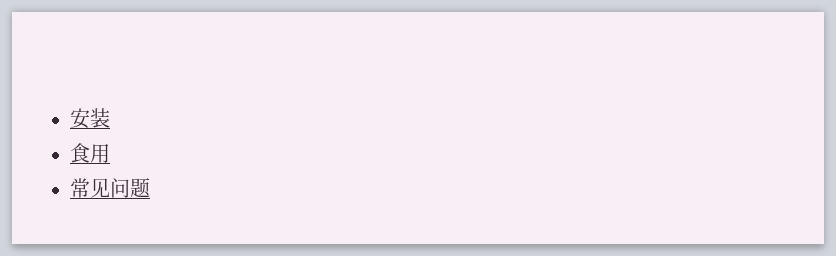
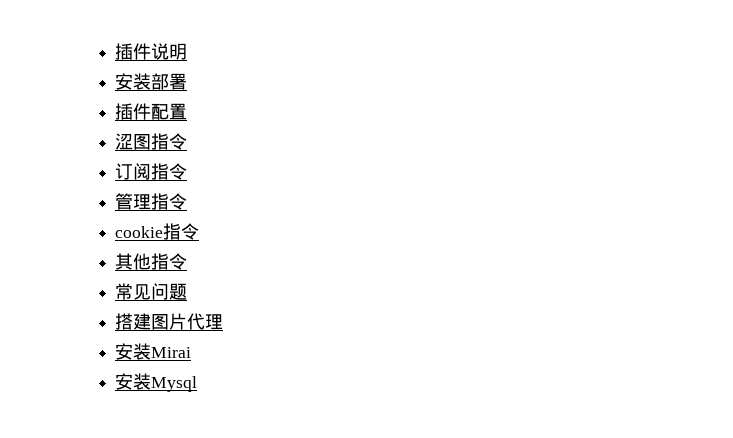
[70,108,110,129] [70,143,110,163] [70,178,150,198] 安装 // 食用 // 常见问题 -> [115,43,188,60] [115,73,188,90] [115,103,188,120] [115,133,188,150] [115,163,188,180] [115,193,188,210] [115,223,200,240] [115,253,188,270] [115,283,188,300] [115,313,224,330] [115,343,192,360] [115,373,198,392] 插件说明 // 安装部署 // 插件配置 // 涩图指令 // 订阅指令 // 管理指令 // cookie指令 // 其他指令 // 常见问题 // 搭建图片代理 // 安装Mirai // 安装Mysql

